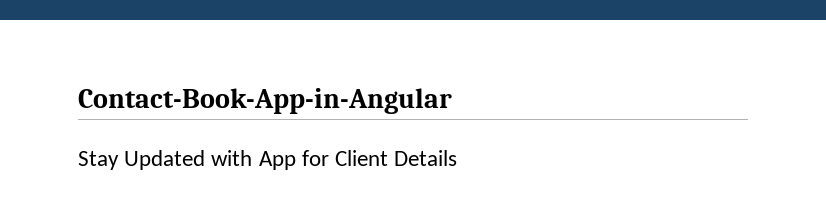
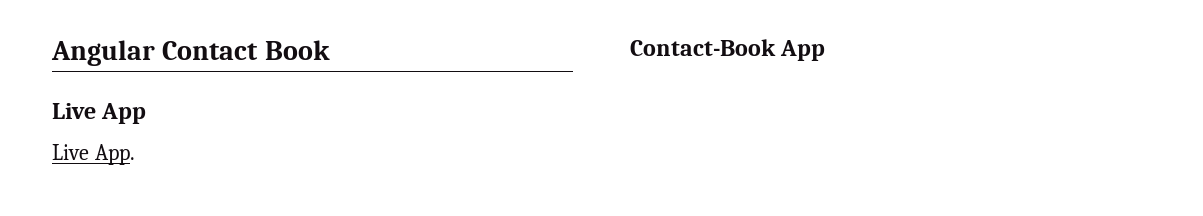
[78,88,452,114] [78,150,458,170] Contact-Book-App-in-Angular // Stay Updated with App for Client Details -> [51,40,330,66] [52,103,147,124] [52,144,135,165] [630,39,826,61] Angular Contact Book // Live App // Live App. // Contact-Book App

